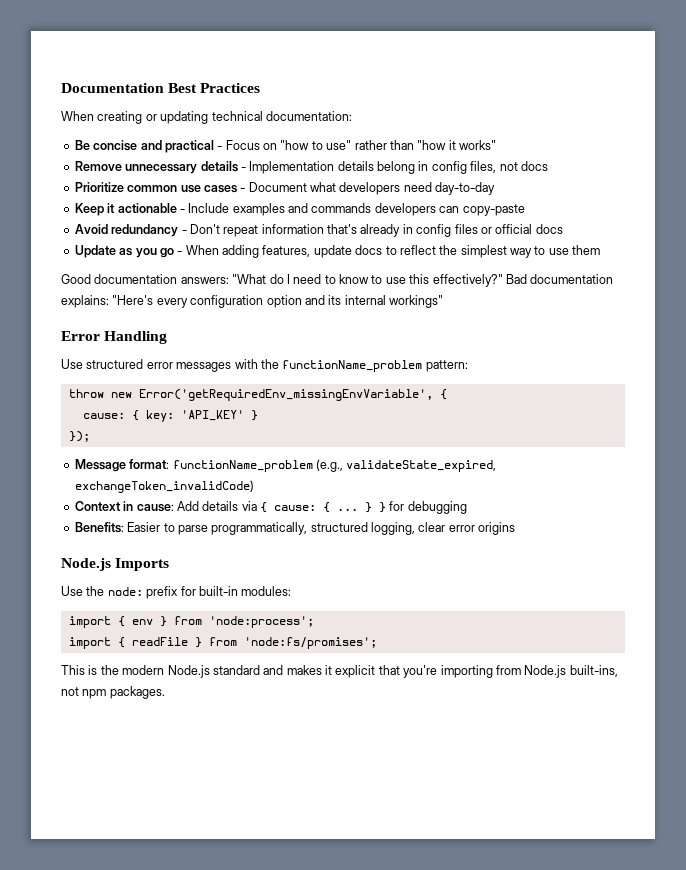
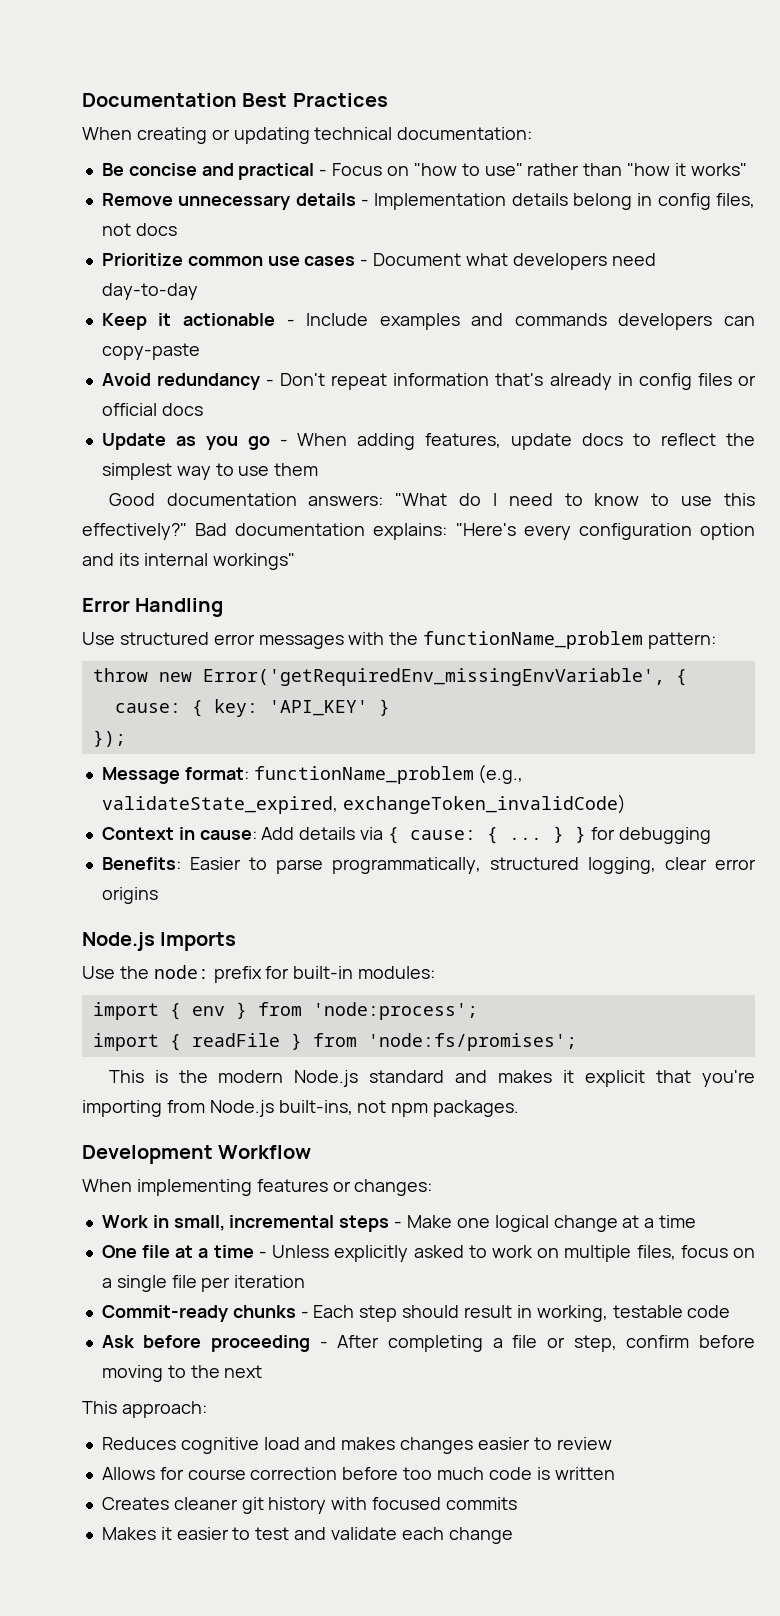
(165, 692) none -> [82,1145,312,1164] [82,1179,433,1196] [101,1215,697,1232] [101,1245,756,1262] [101,1275,306,1292] [101,1305,731,1322] [101,1335,755,1352] [101,1365,263,1382] [82,1401,207,1418] [101,1437,612,1454] [101,1467,615,1480] [101,1497,517,1514] [101,1527,513,1544] // Development Workflow // When implementing features or changes: // Work in small, incremental steps - Make one logical change at a time // One file at a time - Unless explicitly asked to work on multiple files, focus on a single file per iteration // Commit-ready chunks - Each step should result in working, testable code // Ask before proceeding - After completing a file or step, confirm before moving to the next // This approach: // Reduces cognitive load and makes changes easier to review // Allows for course correction before too much code is written // Creates cleaner git history with focused commits // Makes it easier to test and validate each change

